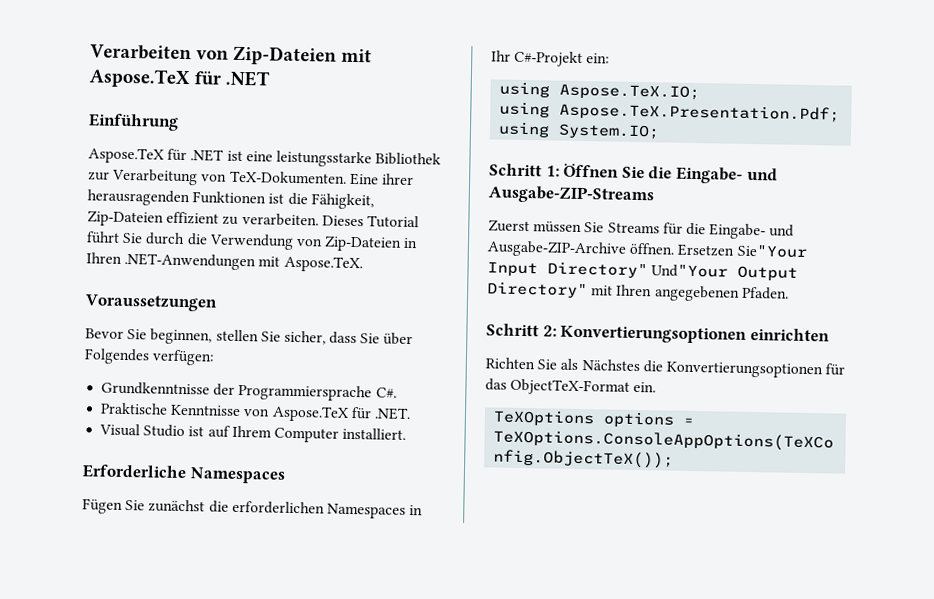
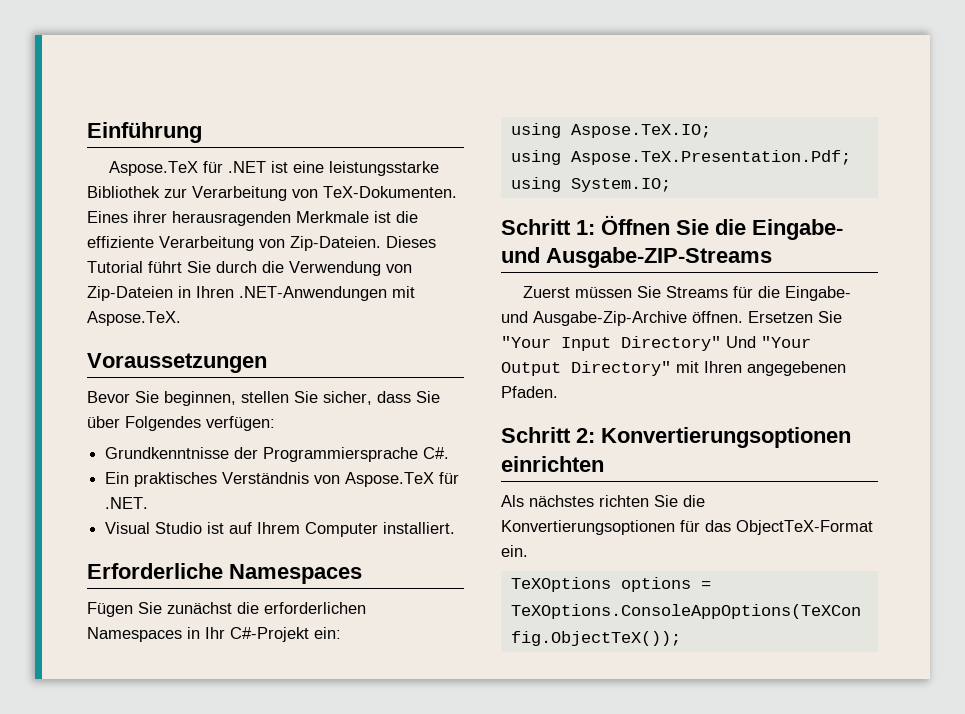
[90,44,373,66] [89,68,271,89] Verarbeiten von Zip-Dateien mit Aspose.TeX für .NET // -> (87, 132) none
[349,172,379,186] Eine -> [87,211,128,223] Eines
[192,191,267,205] Funktionen -> [296,211,369,223] Merkmale
[310,193,374,210] [87,210,319,227] Fähigkeit, Zip-Dateien effizient zu verarbeiten. -> [87,236,381,251] effiziente Verarbeitung von Zip-Dateien.
[100,402,242,417] Praktische Kenntnisse -> [105,472,310,487] Ein praktisches Verständnis
[487,240,627,258] Ausgabe-ZIP-Archive -> [533,311,687,326] Ausgabe-Zip-Archive
[736,244,807,258] [487,261,729,279] Sie"Your Input Directory" Und"Your -> [818,311,842,323] [501,336,811,351] Sie "Your Input Directory" Und "Your
[485,357,640,372] Richten Sie als Nächstes -> [501,495,678,507] Als nächstes richten Sie

